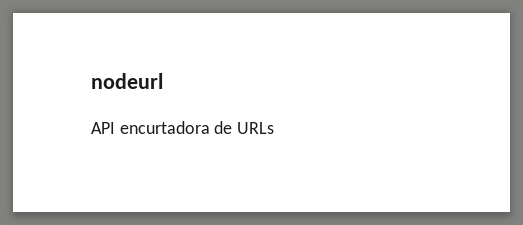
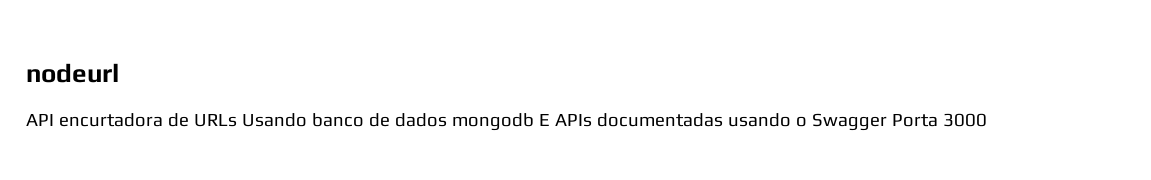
(275, 128) none -> [241,113,987,131] Usando banco de dados mongodb E APIs documentadas usando o Swagger Porta 3000

